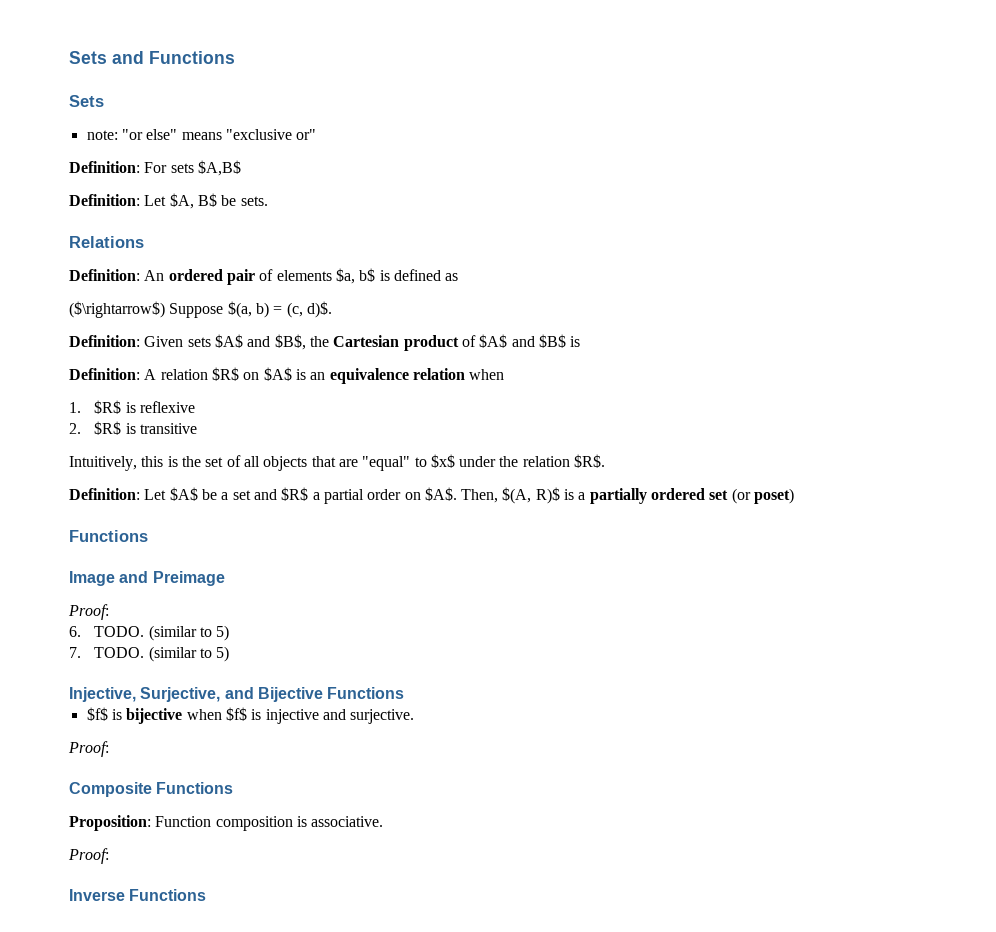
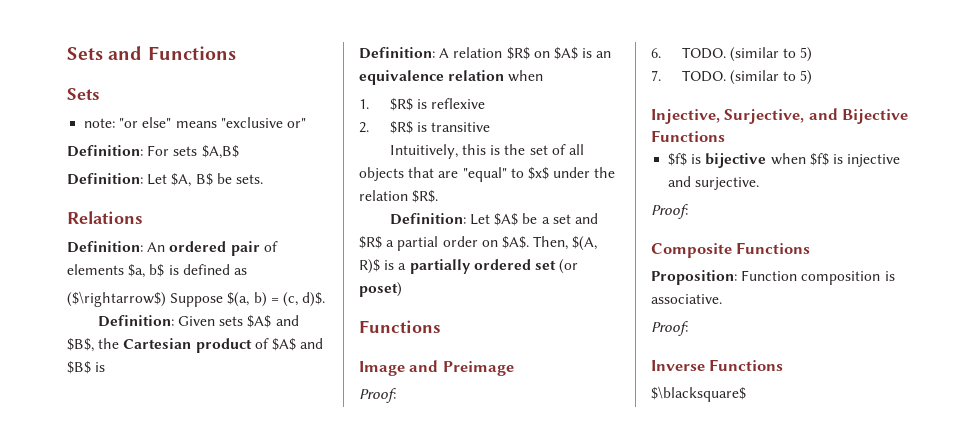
(207, 895) none -> [651,386,746,402] // $\blacksquare$

